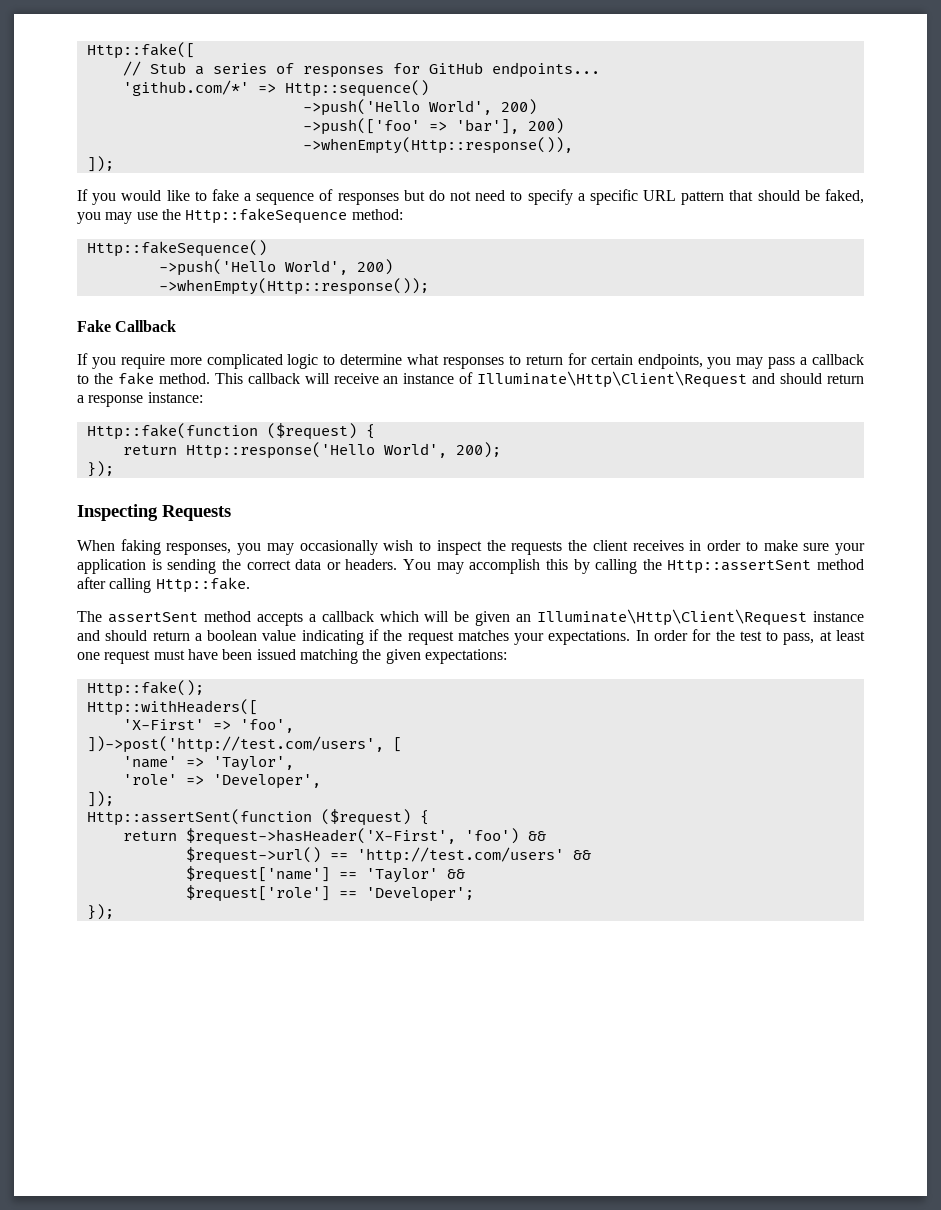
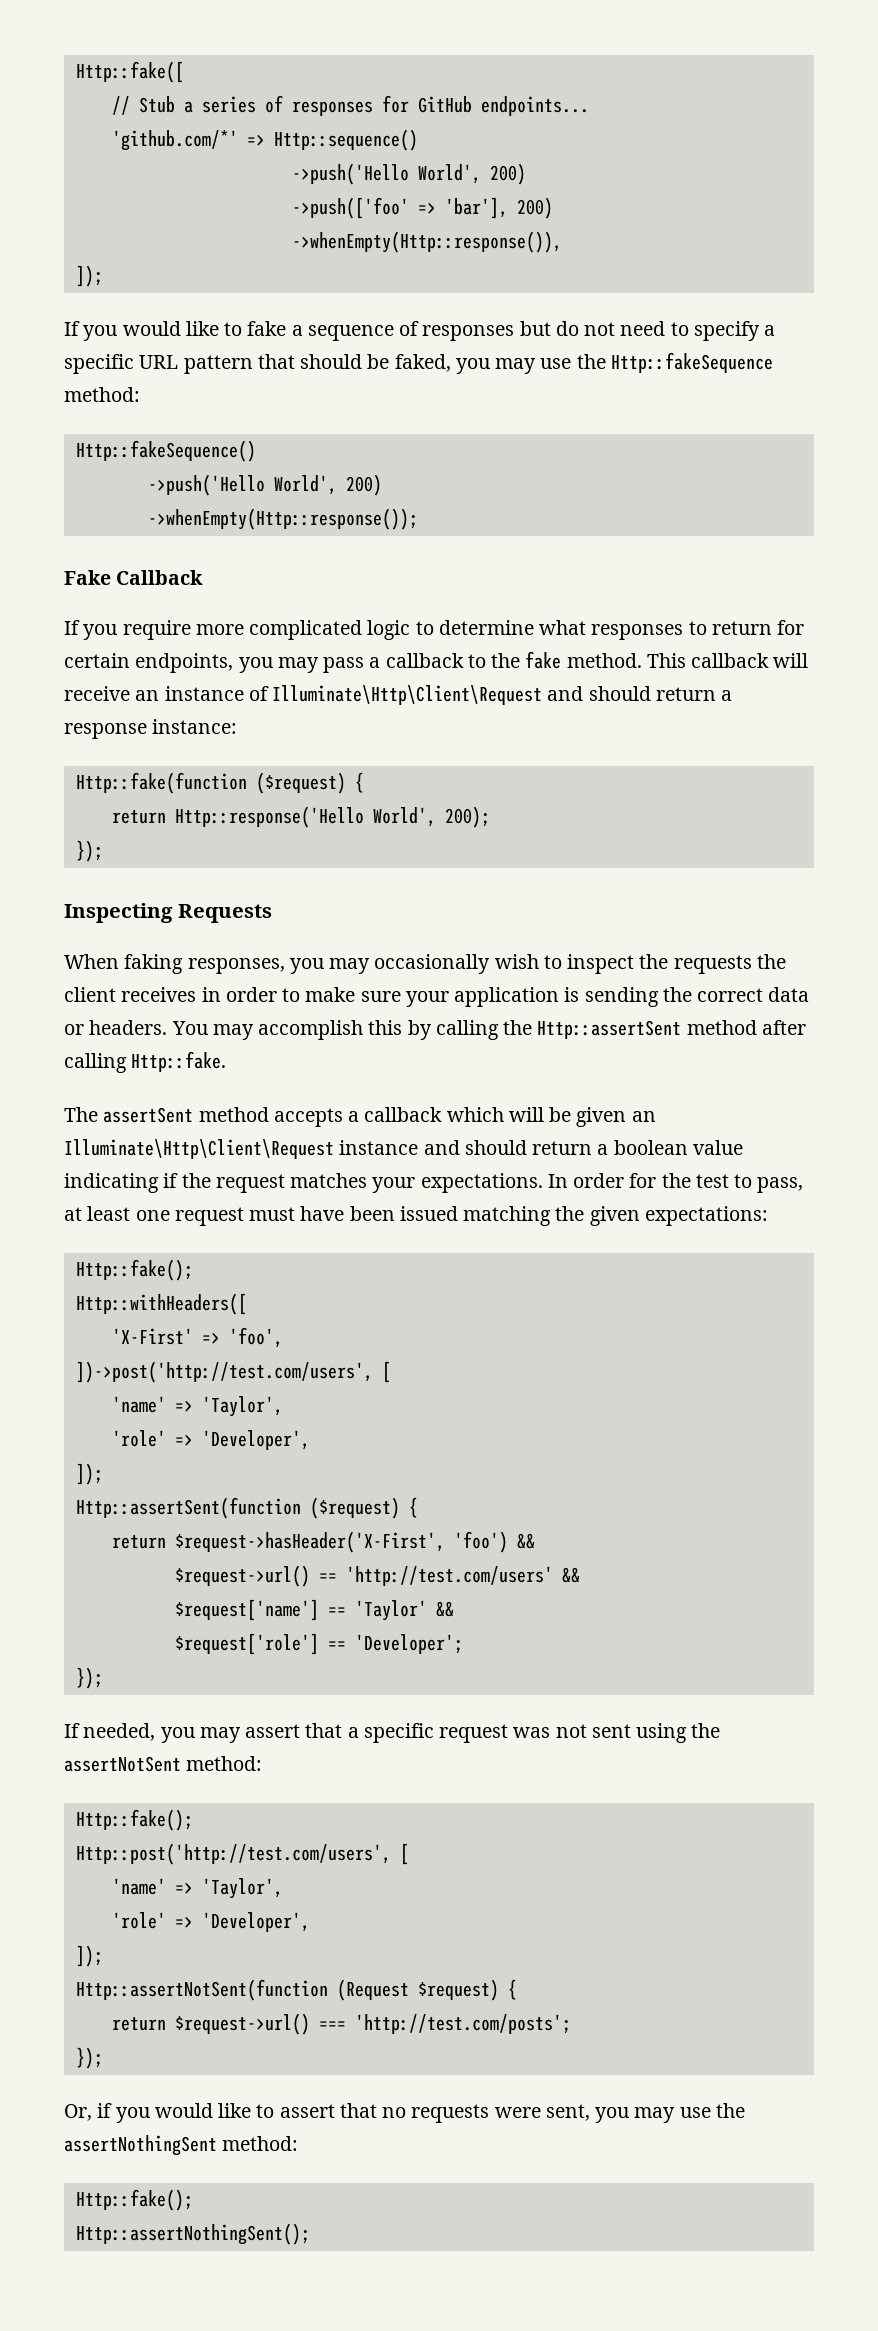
(114, 912) none -> [64,1723,721,1743] [64,1756,263,1772] [75,1809,193,1831] [75,1843,409,1865] [111,1878,283,1899] [111,1912,310,1932] [75,1945,103,1967] [75,1979,517,2001] [111,2013,571,2035] [75,2047,103,2069] [64,2103,745,2123] [64,2135,299,2156] [75,2189,193,2211] [75,2223,310,2245] // If needed, you may assert that a specific request was not sent using the assertNotSent method: // Http::fake(); // Http::post('http://test.com/users', [ // 'name' => 'Taylor', // 'role' => 'Developer', // ]); // Http::assertNotSent(function (Request $request) { // return $request->url() === 'http://test.com/posts'; // }); // Or, if you would like to assert that no requests were sent, you may use the assertNothingSent method: // Http::fake(); // Http::assertNothingSent();

